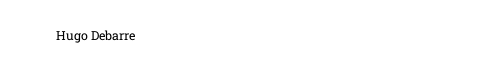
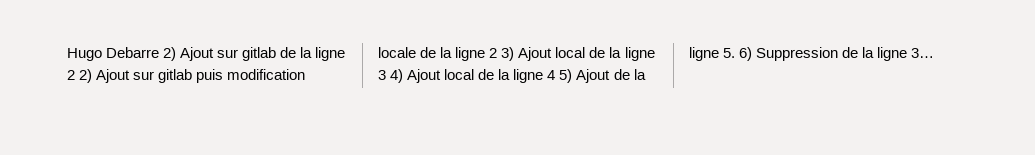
(136, 35) none -> [163,47,346,61] [67,69,306,83] [378,47,655,61] [378,69,646,83] [689,47,935,61] 2) Ajout sur gitlab de la ligne 2 2) Ajout sur gitlab puis modification locale de la ligne 2 3) Ajout local de la ligne 3 4) Ajout local de la ligne 4 5) Ajout de la ligne 5. 6) Suppression de la ligne 3…

